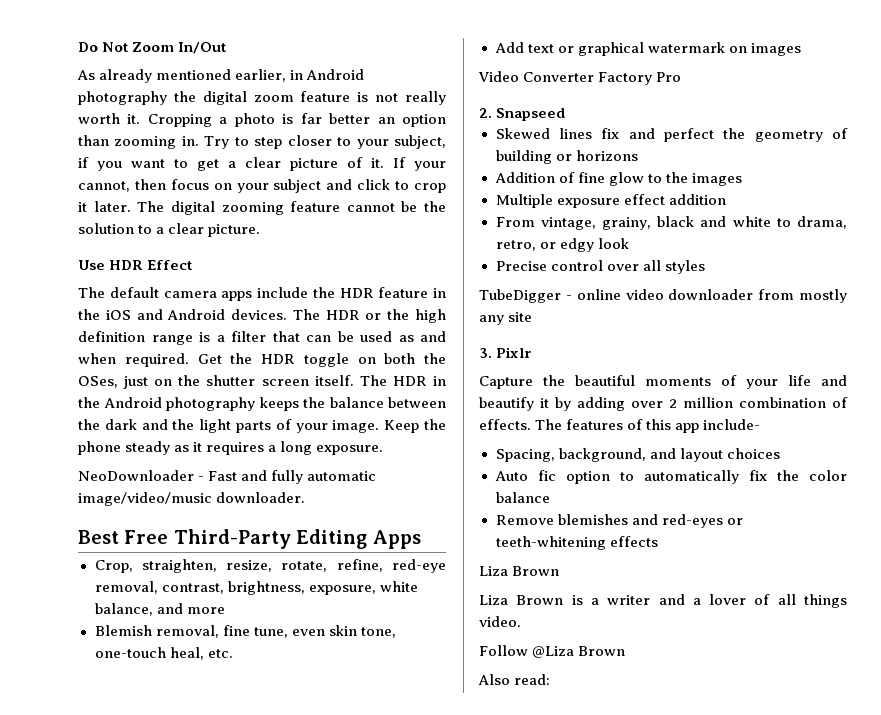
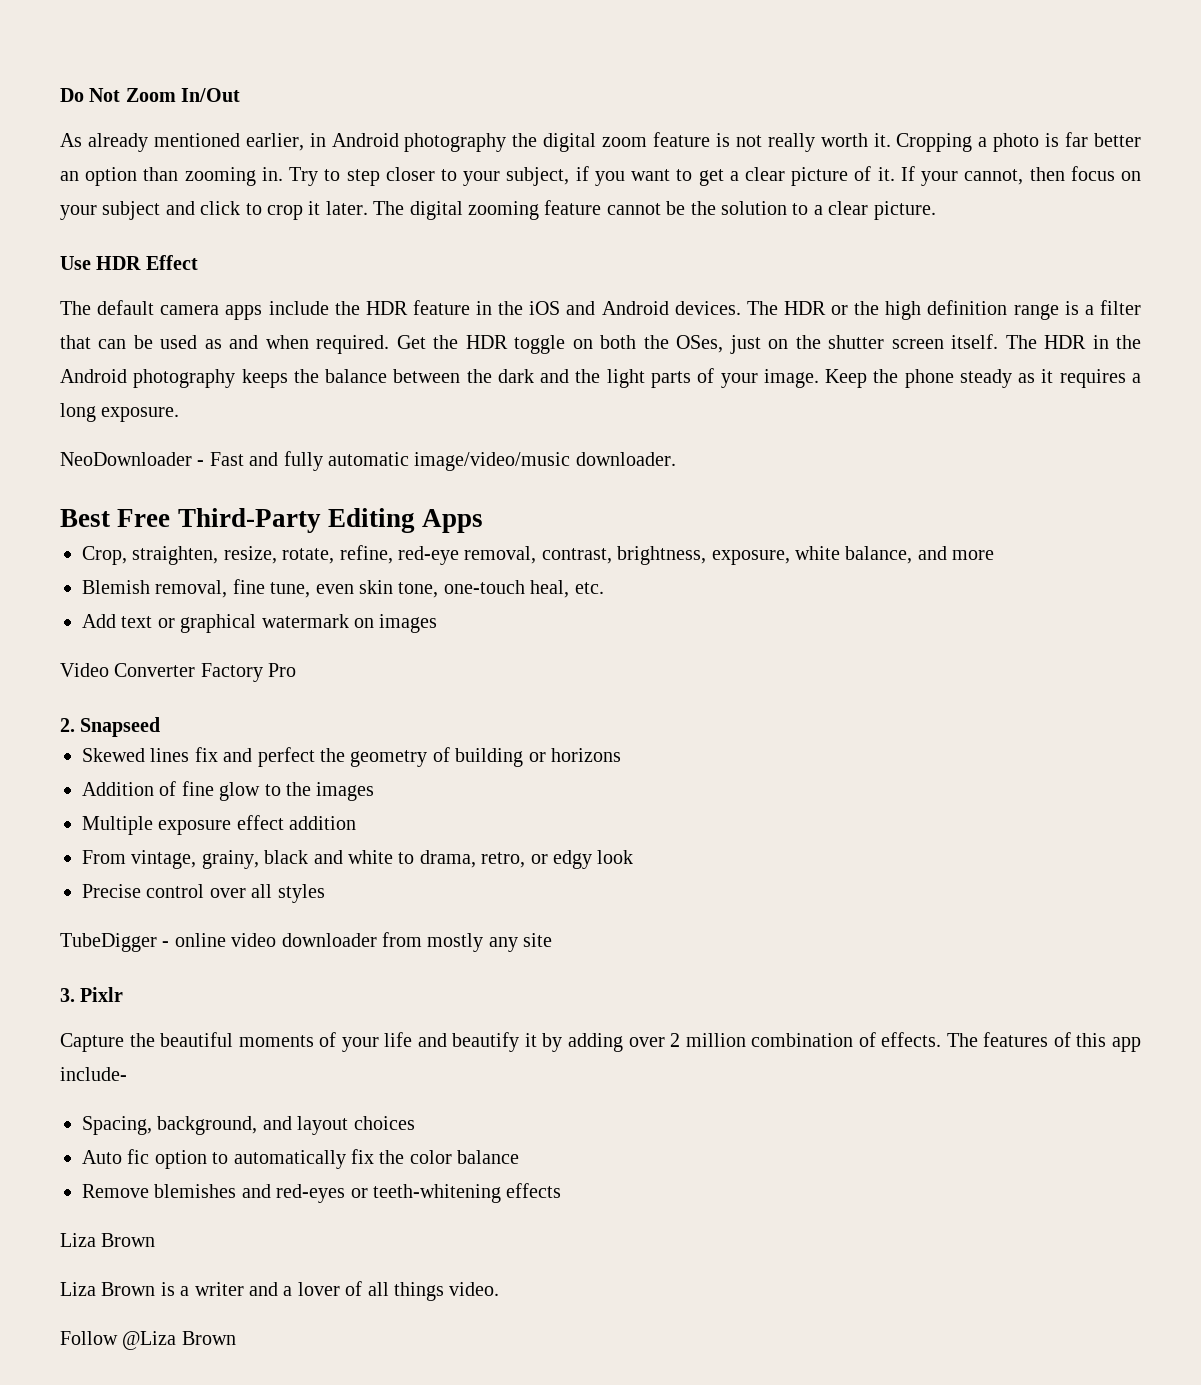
[478,674,551,685] // Also read: -> (236, 1338) none

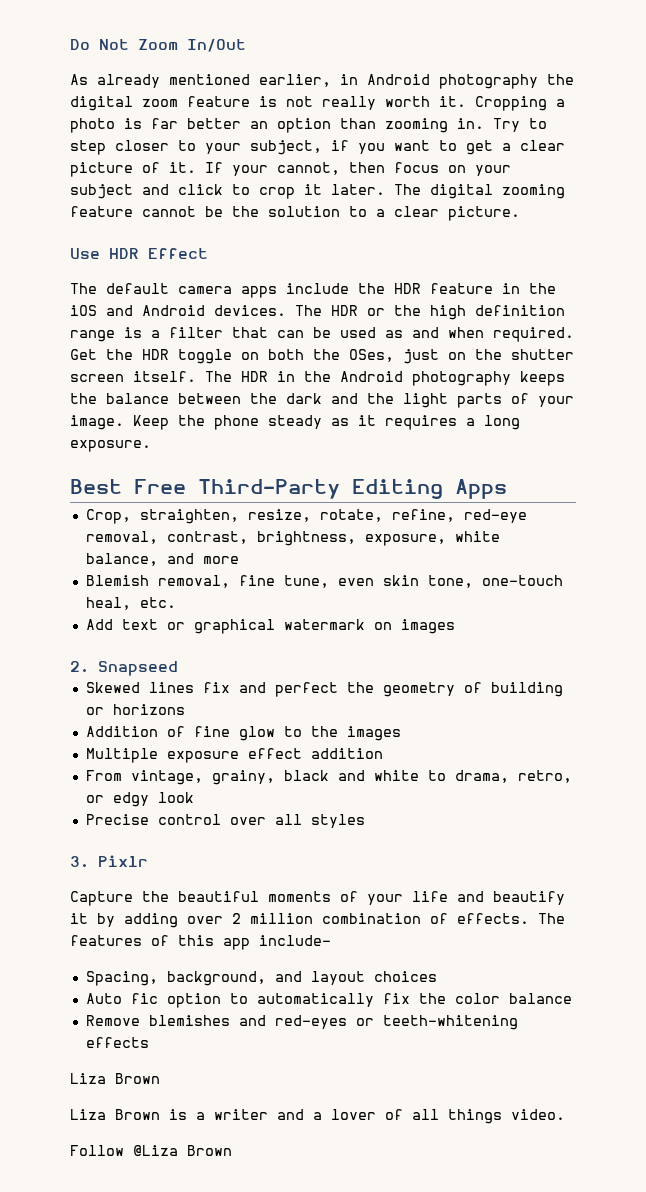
[60,451,676,471] // NeoDownloader - Fast and fully automatic image/video/music downloader. -> (151, 446) none
[60,663,297,682] // Video Converter Factory Pro -> (455, 626) none
[60,932,553,952] // TubeDigger - online video downloader from mostly any site -> (365, 821) none

